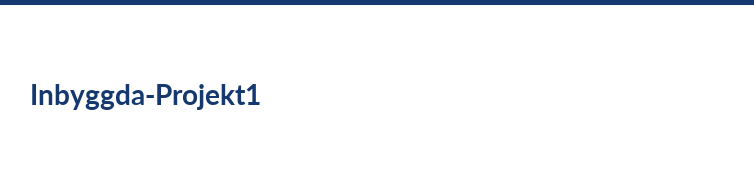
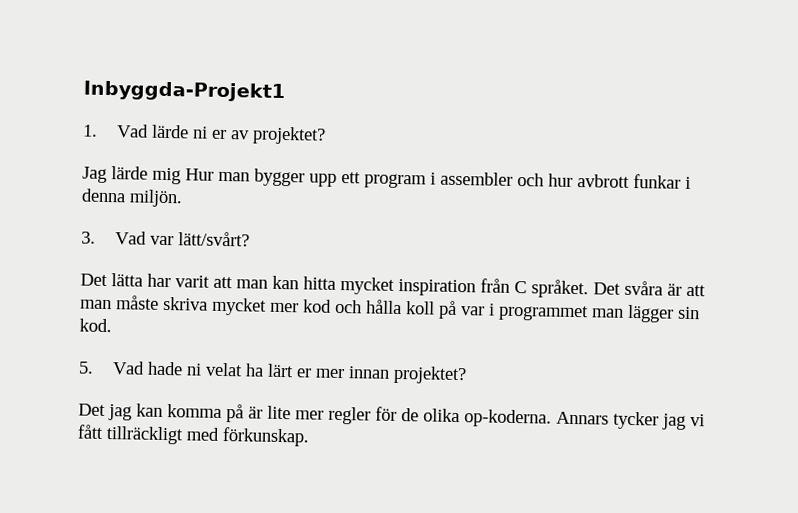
(261, 97) none -> [83,124,326,145] [82,166,691,189] [81,188,183,208] [81,231,250,247] [80,273,706,299] [80,295,700,323] [79,318,112,333] [78,361,467,385] [78,403,705,430] [77,424,310,447] // 1. Vad lärde ni er av projektet? // Jag lärde mig Hur man bygger upp ett program i assembler och hur avbrott funkar i denna miljön. // 3. Vad var lätt/svårt? // Det lätta har varit att man kan hitta mycket inspiration från C språket. Det svåra är att man måste skriva mycket mer kod och hålla koll på var i programmet man lägger sin kod. // 5. Vad hade ni velat ha lärt er mer innan projektet? // Det jag kan komma på är lite mer regler för de olika op-koderna. Annars tycker jag vi fått tillräckligt med förkunskap.

